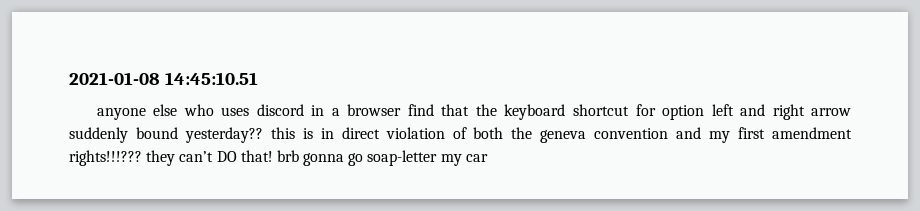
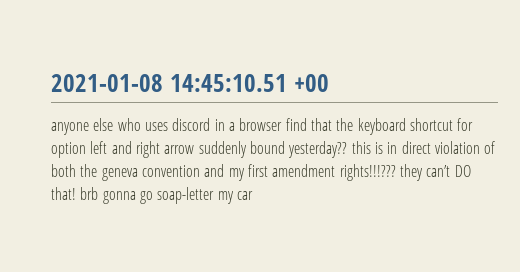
(259, 78) none -> [293,74,329,92] +00

